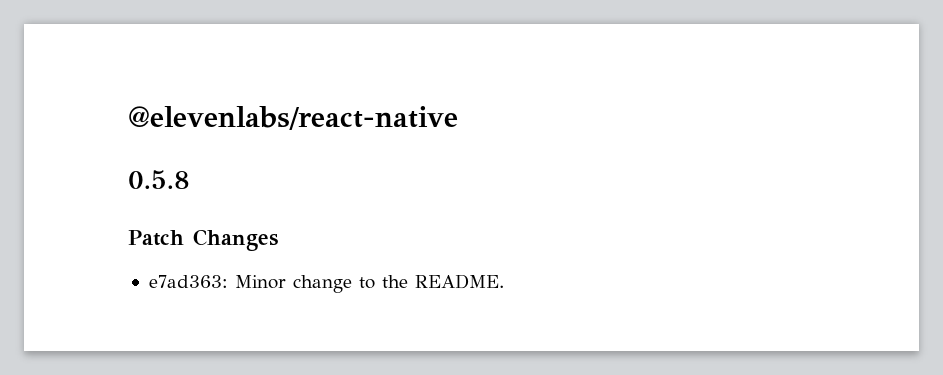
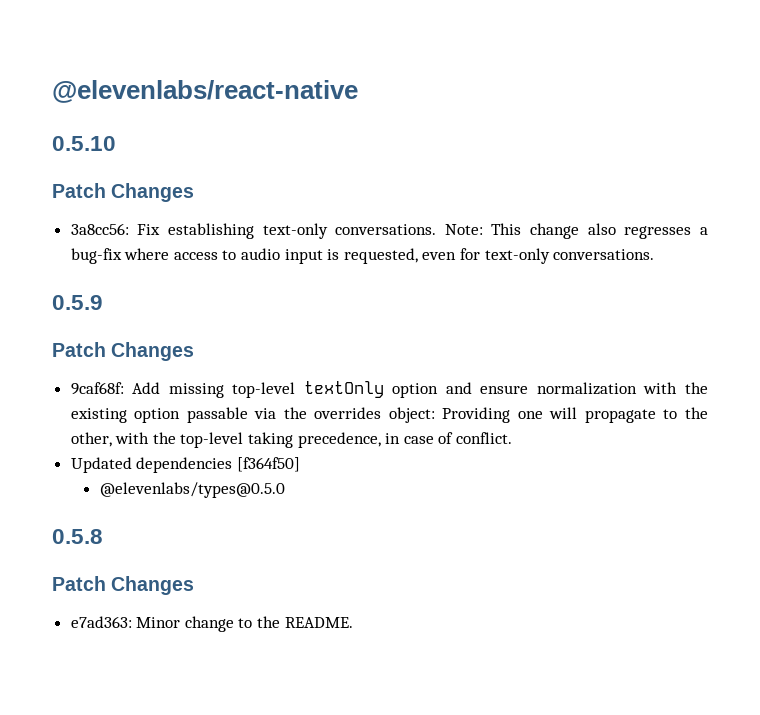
(458, 118) none -> [52,136,116,151] [52,183,195,202] [70,223,708,239] [70,248,655,264] [52,295,103,310] [52,342,195,361] [70,381,708,398] [70,407,708,423] [70,432,513,448] [70,457,300,473] [99,482,285,498] // 0.5.10 // Patch Changes // 3a8cc56: Fix establishing text-only conversations. Note: This change also regresses a bug-fix where access to audio input is requested, even for text-only conversations. // 0.5.9 // Patch Changes // 9caf68f: Add missing top-level textOnly option and ensure normalization with the existing option passable via the overrides object: Providing one will propagate to the other, with the top-level taking precedence, in case of conflict. // Updated dependencies [f364f50] // @elevenlabs/types@0.5.0

